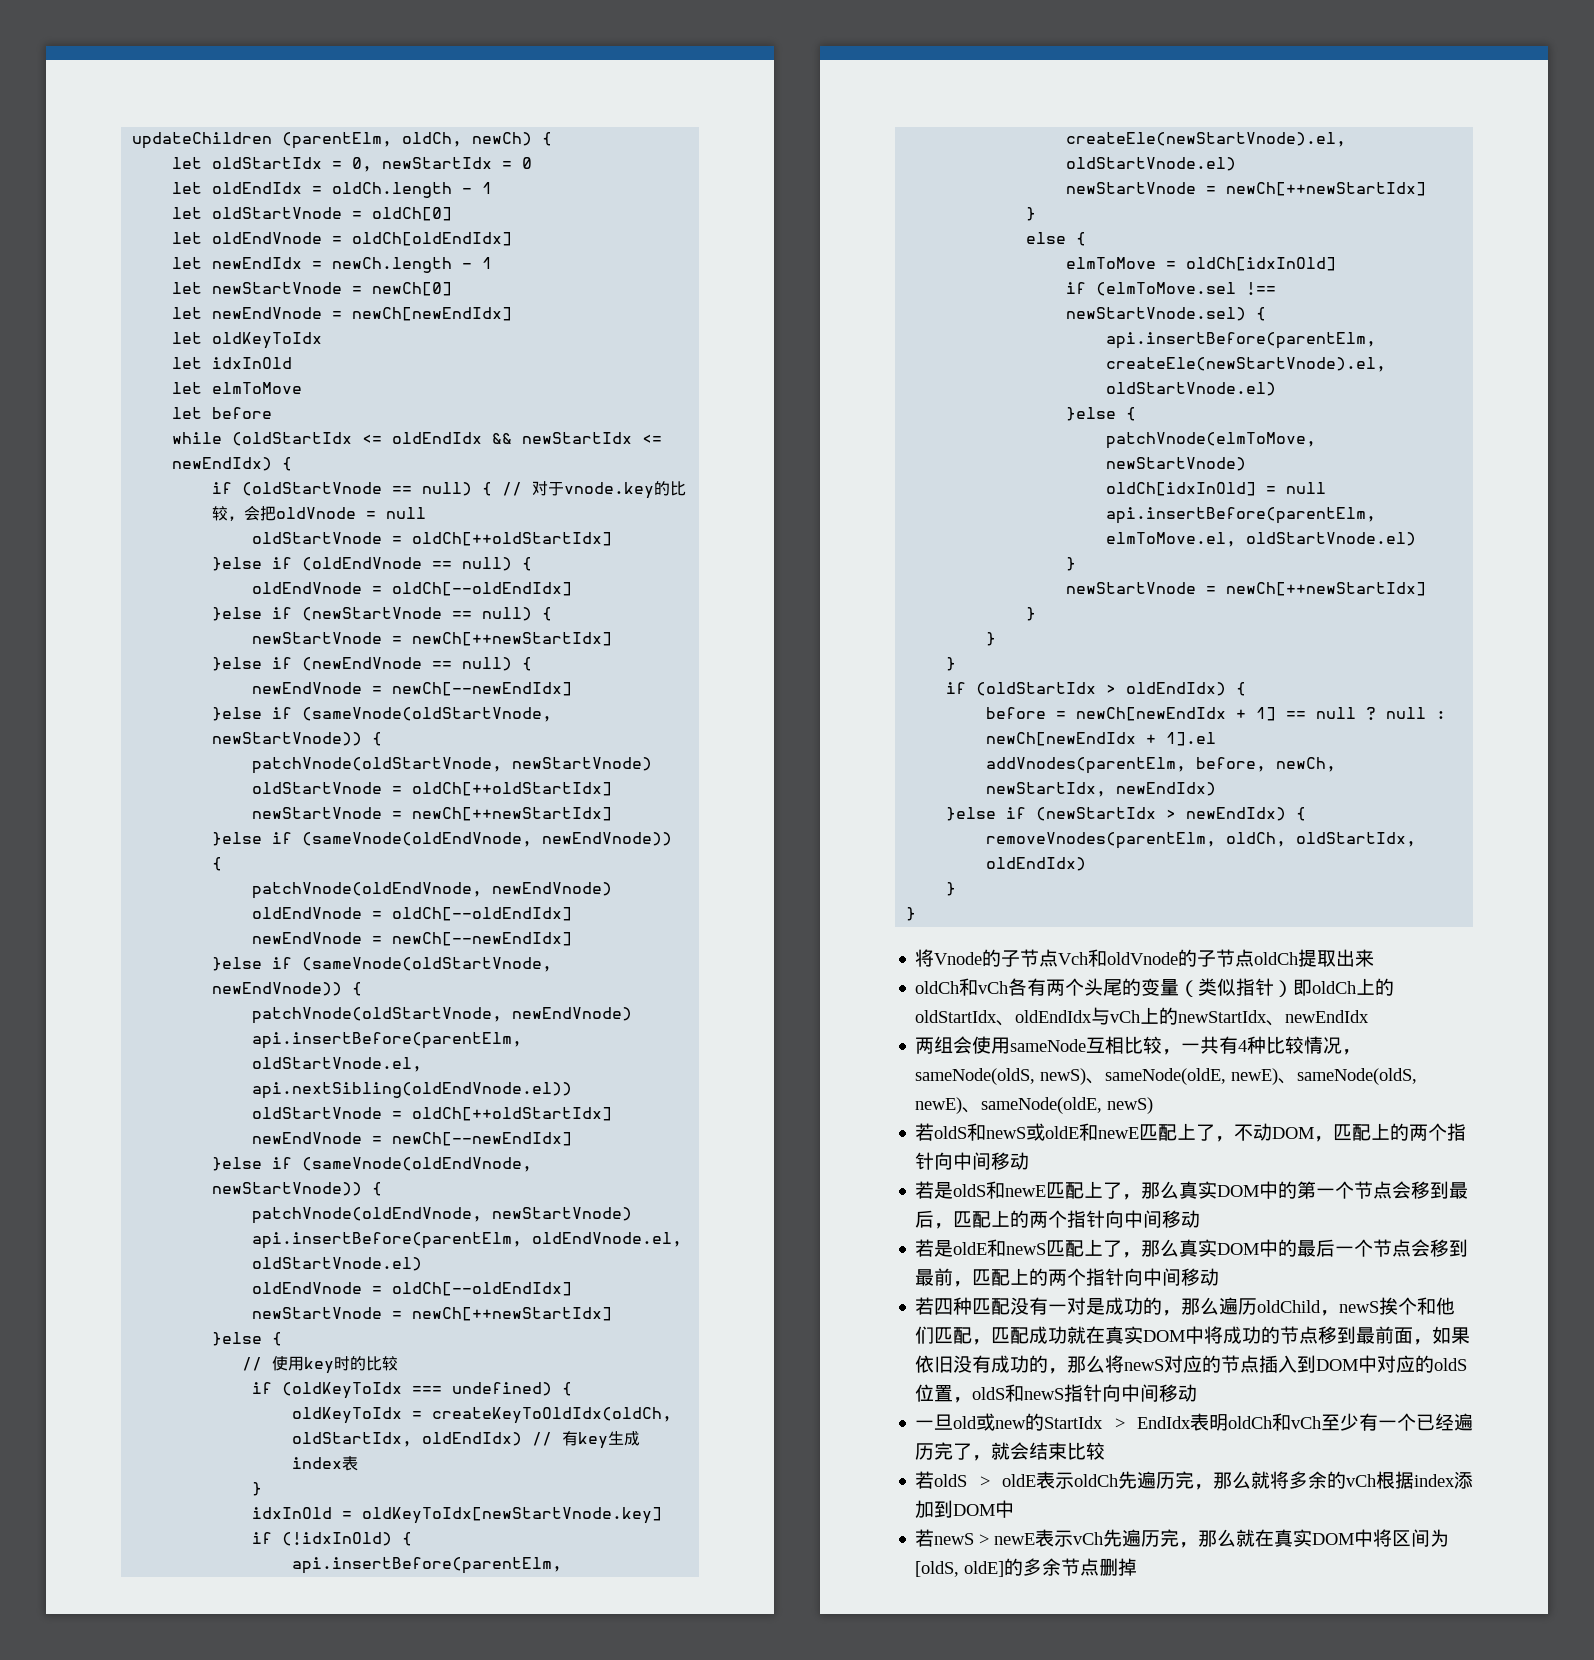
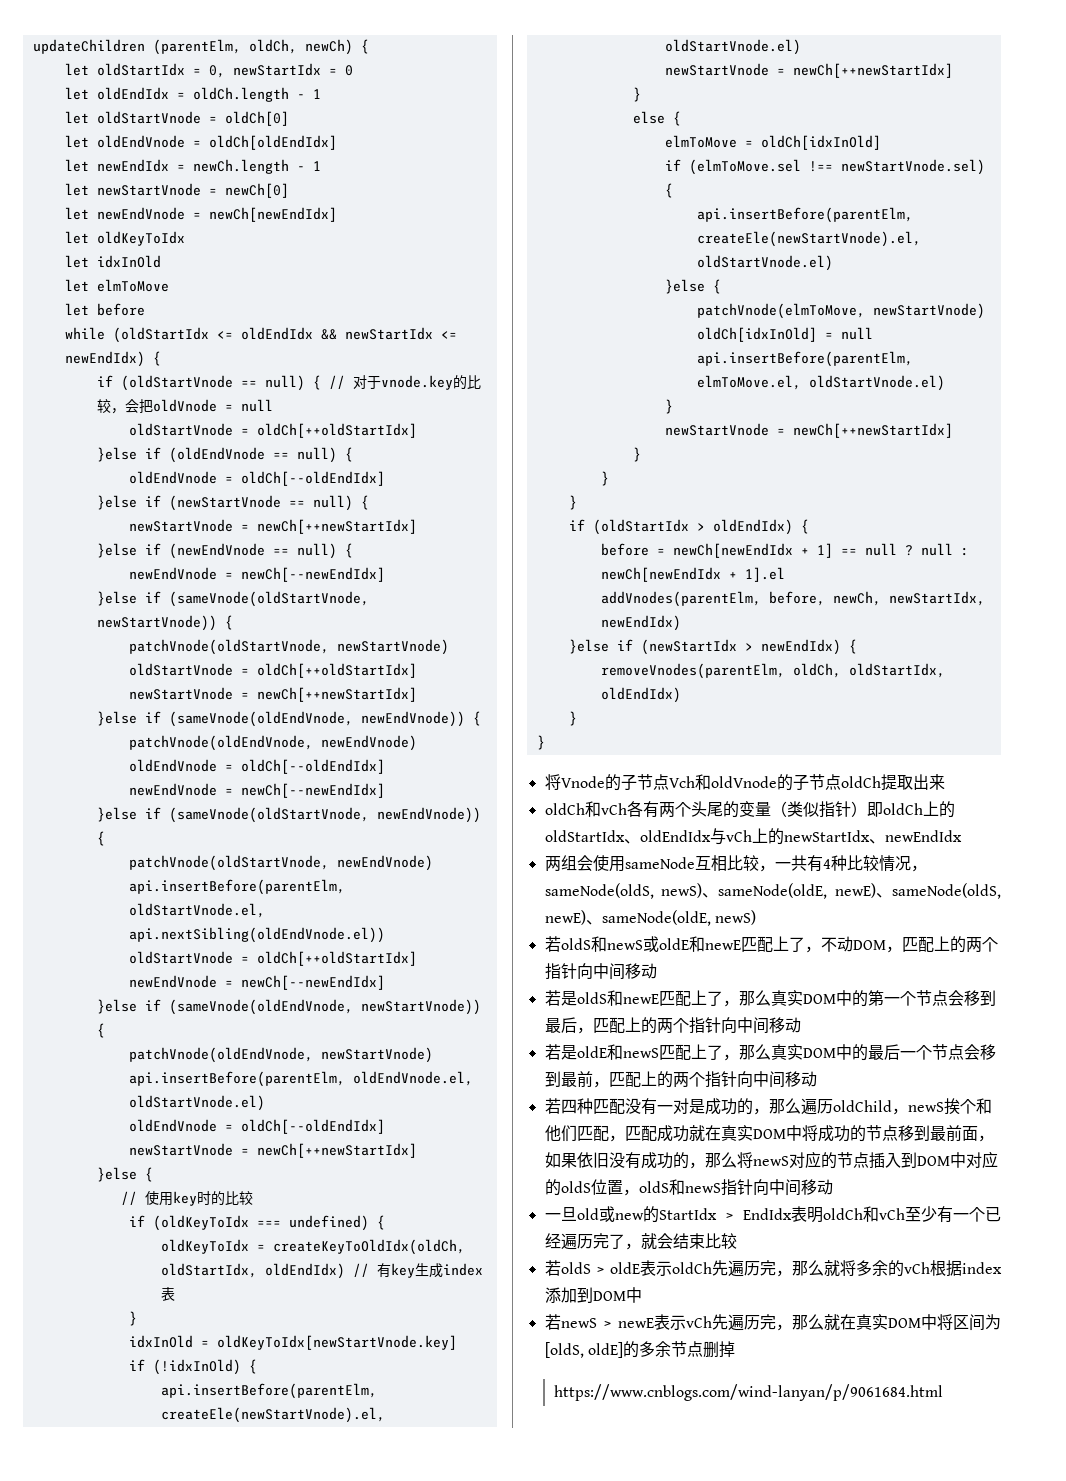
(1138, 1567) none -> [553,1384,943,1401] // https://www.cnblogs.com/wind-lanyan/p/9061684.html

